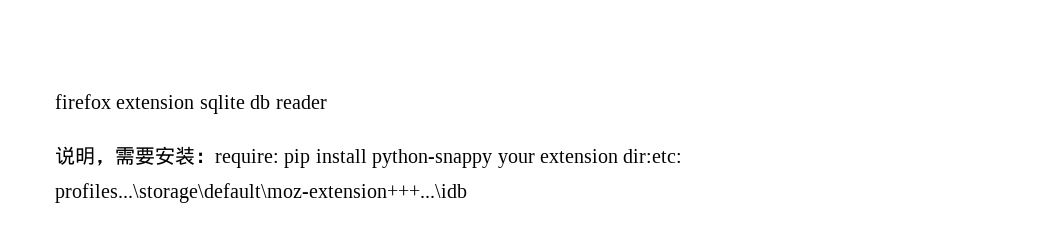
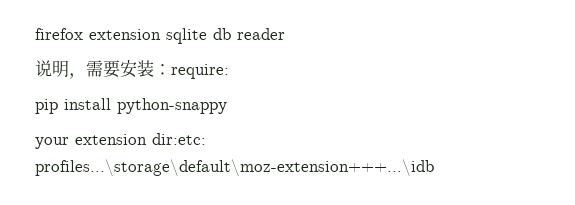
(279, 158) none -> (229, 71) //
(493, 158) none -> (227, 106) //

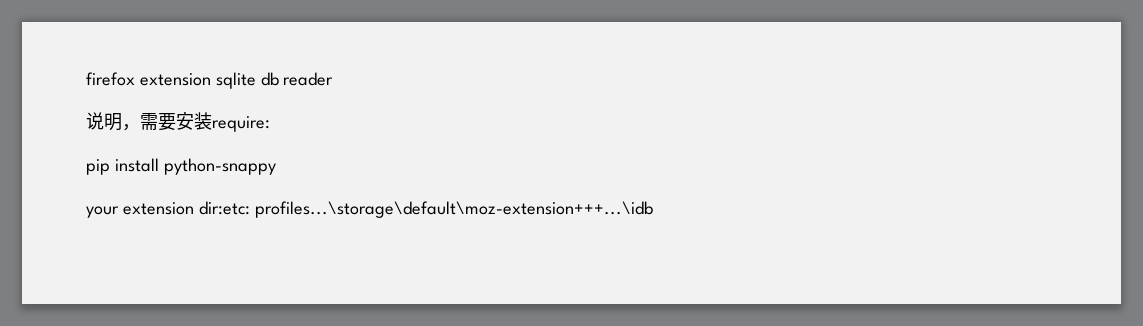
[154,64,171,75] ： -> (212, 121) none

